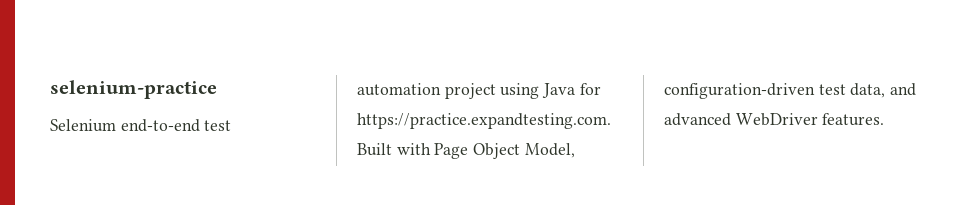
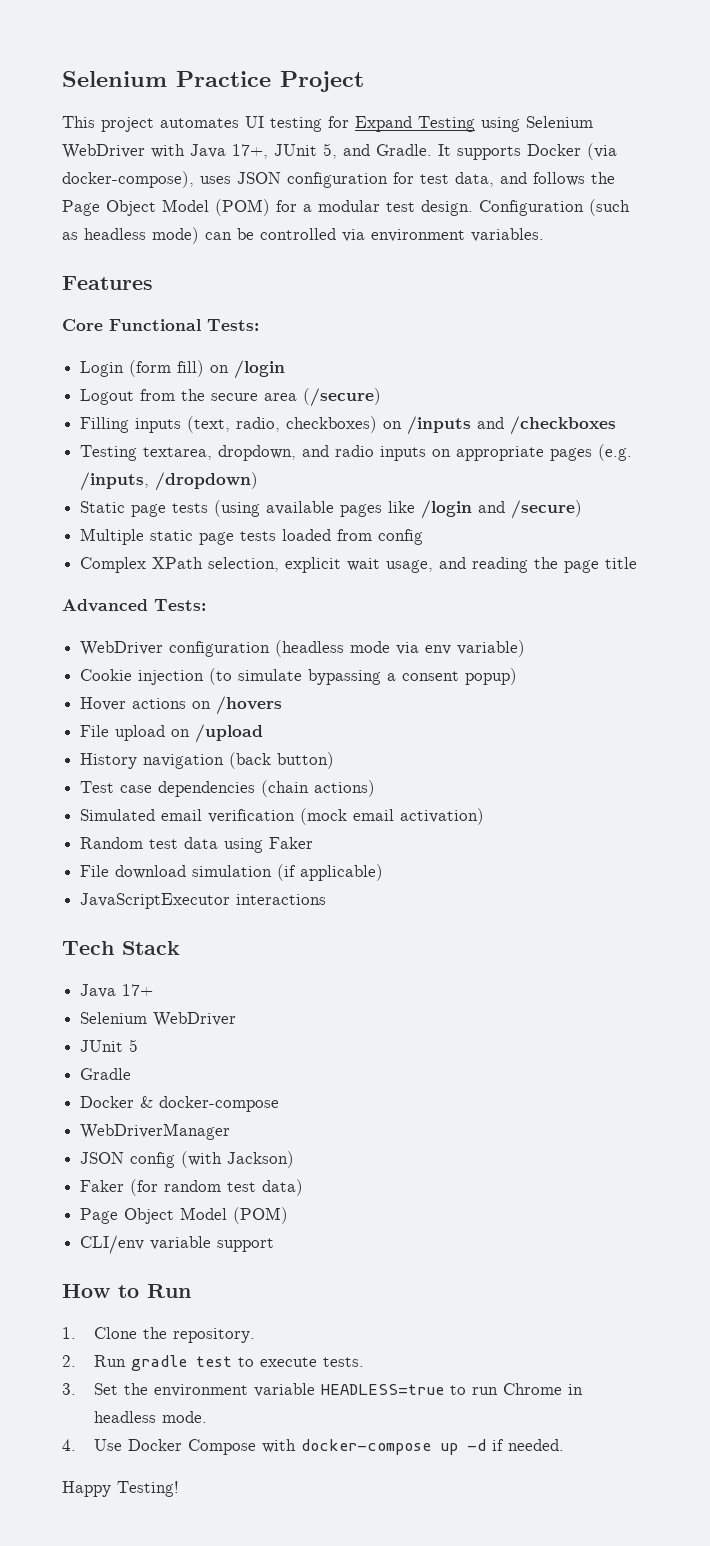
[50,80,217,99] [50,119,232,132] [357,83,601,99] [357,113,611,129] [357,143,575,159] [664,83,917,99] [664,113,885,126] selenium-practice // Selenium end-to-end test automation project using Java for https://practice.expandtesting.com. Built with Page Object Model, configuration-driven test data, and advanced WebDriver features. -> [62,71,364,92] [62,116,593,132] [62,143,617,160] [62,171,615,188] [62,199,630,216] [62,227,544,244] [62,276,153,290] [62,319,259,331] [80,360,286,379] [80,388,382,407] [80,416,617,435] [80,444,633,461] [80,472,259,491] [80,500,583,519] [80,528,424,545] [80,557,638,573] [62,599,206,612] [80,640,526,657] [80,668,518,685] [80,696,283,715] [80,724,264,743] [80,752,335,769] [80,780,376,797] [80,808,485,825] [80,837,314,853] [80,864,384,881] [80,893,327,909] [62,941,180,955] [80,984,154,998] [80,1012,237,1027] [80,1039,139,1052] [80,1068,132,1080] [80,1096,280,1112] [80,1123,231,1140] [80,1151,295,1168] [80,1179,304,1196] [80,1207,289,1224] [80,1235,275,1254] [62,1284,191,1298] [62,1327,255,1343] [62,1355,364,1371] [62,1383,583,1397] [93,1411,207,1423] [62,1439,564,1455] [62,1481,179,1497] Selenium Practice Project // This project automates UI testing for Expand Testing using Selenium WebDriver with Java 17+, JUnit 5, and Gradle. It supports Docker (via docker-compose), uses JSON configuration for test data, and follows the Page Object Model (POM) for a modular test design. Configuration (such as headless mode) can be controlled via environment variables. // Features // Core Functional Tests: // Login (form fill) on /login // Logout from the secure area (/secure) // Filling inputs (text, radio, checkboxes) on /inputs and /checkboxes // Testing textarea, dropdown, and radio inputs on appropriate pages (e.g. /inputs, /dropdown) // Static page tests (using available pages like /login and /secure) // Multiple static page tests loaded from config // Complex XPath selection, explicit wait usage, and reading the page title // Advanced Tests: // WebDriver configuration (headless mode via env variable) // Cookie injection (to simulate bypassing a consent popup) // Hover actions on /hovers // File upload on /upload // History navigation (back button) // Test case dependencies (chain actions) // Simulated email verification (mock email activation) // Random test data using Faker // File download simulation (if applicable) // JavaScriptExecutor interactions // Tech Stack // Java 17+ // Selenium WebDriver // JUnit 5 // Gradle // Docker & docker-compose // WebDriverManager // JSON config (with Jackson) // Faker (for random test data) // Page Object Model (POM) // CLI/env variable support // How to Run // 1. Clone the repository. // 2. Run gradle test to execute tests. // 3. Set the environment variable HEADLESS=true to run Chrome in headless mode. // 4. Use Docker Compose with docker-compose up -d if needed. // Happy Testing!

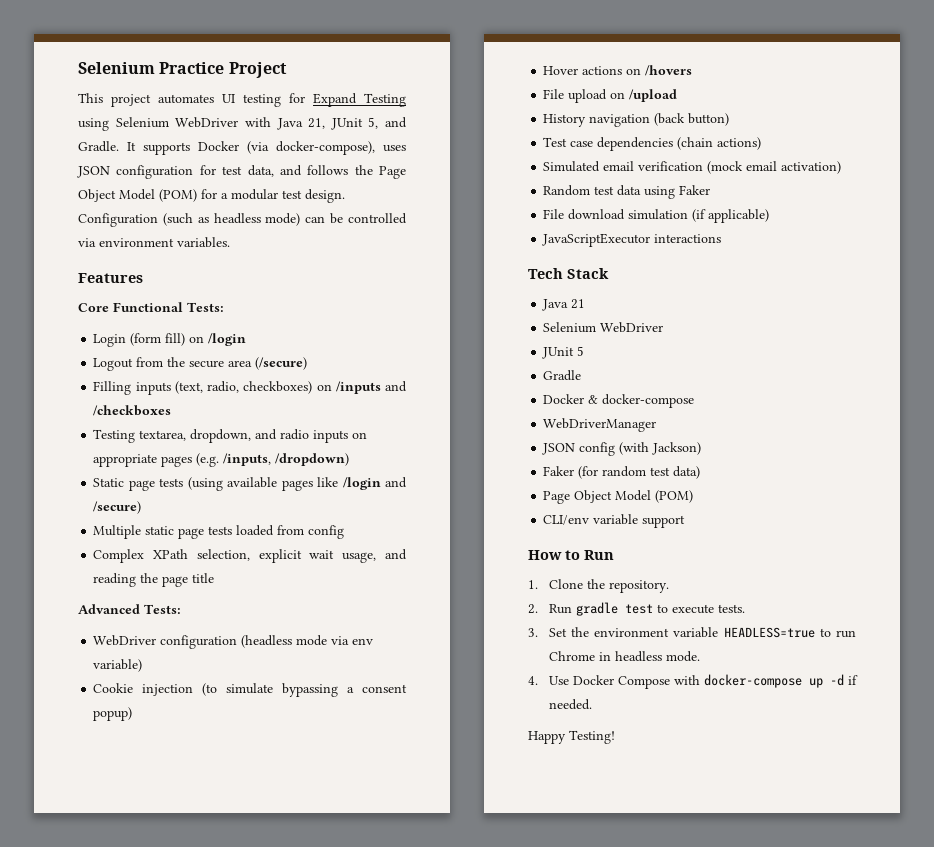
[232,144,268,159] 17+, -> [308,118,326,129] 21,
[122,984,154,996] 17+ -> [571,299,586,309] 21

